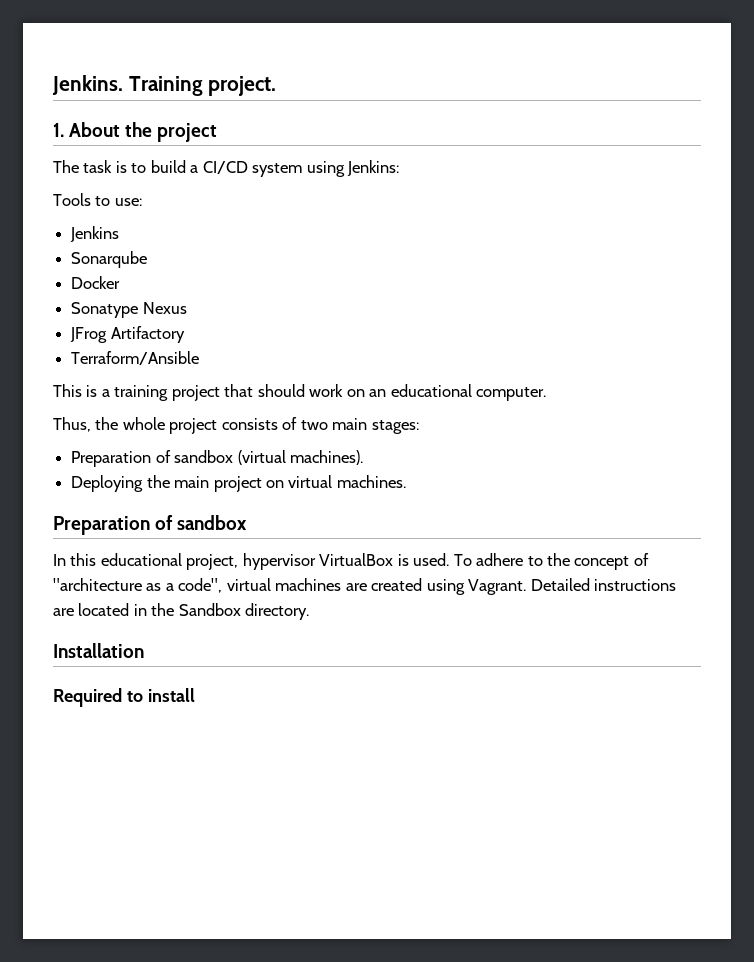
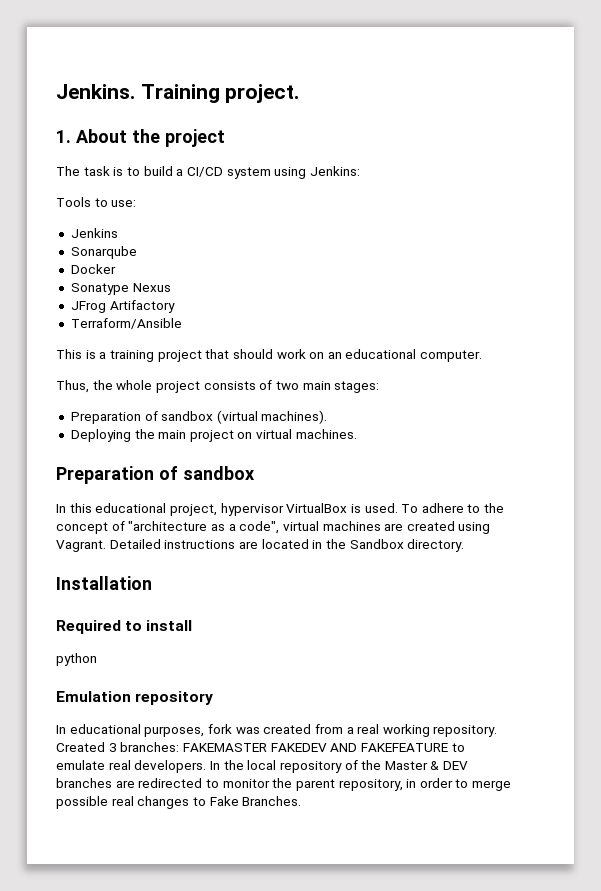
(195, 695) none -> [56,653,97,666] [56,691,214,705] [56,724,498,737] [56,742,465,752] [56,760,469,773] [56,778,512,791] [56,796,302,809] // python // Emulation repository // In educational purposes, fork was created from a real working repository. Created 3 branches: FAKEMASTER FAKEDEV AND FAKEFEATURE to emulate real developers. In the local repository of the Master & DEV branches are redirected to monitor the parent repository, in order to merge possible real changes to Fake Branches.

